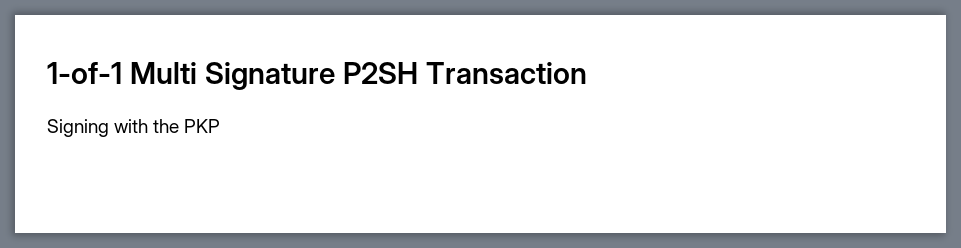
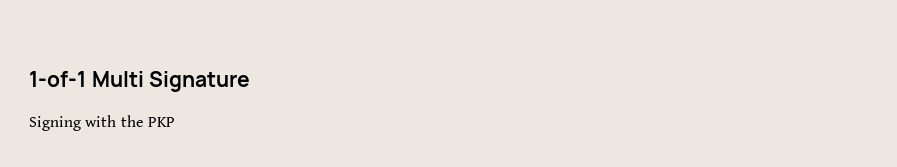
[342,62,587,84] P2SH Transaction -> (251, 81) none

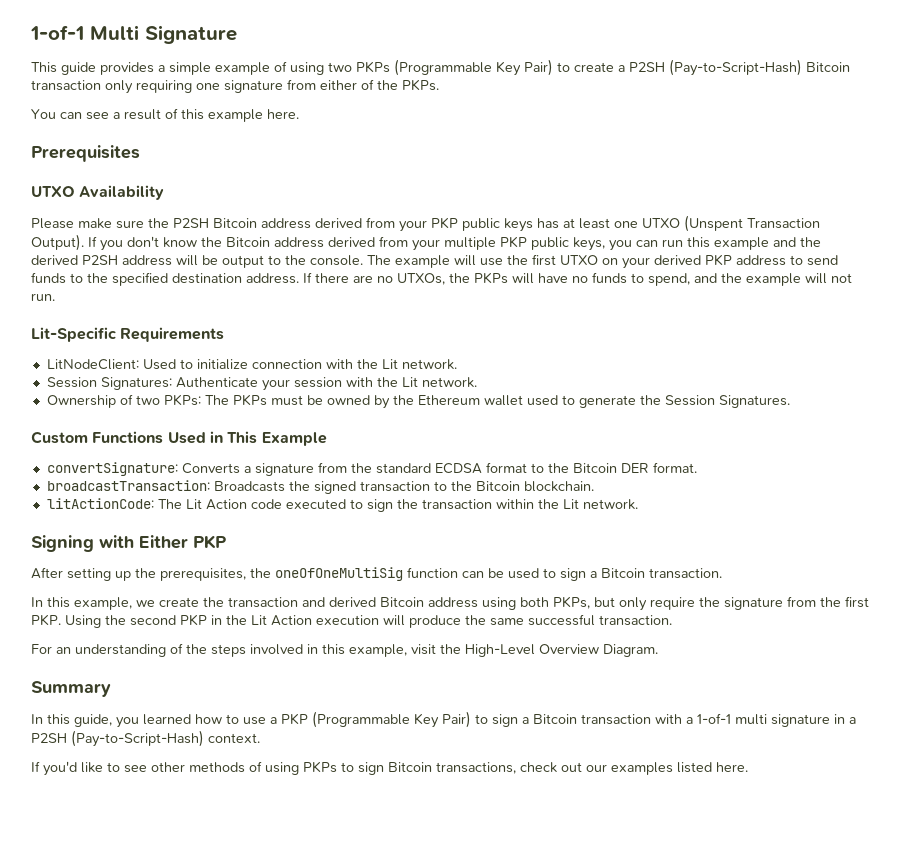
[29,115,175,131] Signing with the PKP -> [31,59,850,76] [31,79,439,94] [31,108,299,122] [31,145,140,162] [31,185,165,200] [31,215,820,232] [31,234,821,251] [31,254,838,269] [31,272,852,286] [31,293,55,301] [31,327,225,342] [46,359,457,370] [46,377,477,391] [46,394,790,409] [31,431,327,446] [46,462,697,476] [46,480,594,494] [46,498,638,512] [31,535,226,552] [31,567,722,581] [31,596,869,611] [31,614,672,628] [31,643,658,657] [31,681,111,697] [31,711,856,728] [31,730,260,747] [31,761,748,776] This guide provides a simple example of using two PKPs (Programmable Key Pair) to create a P2SH (Pay-to-Script-Hash) Bitcoin transaction only requiring one signature from either of the PKPs. // You can see a result of this example here. // Prerequisites // UTXO Availability // Please make sure the P2SH Bitcoin address derived from your PKP public keys has at least one UTXO (Unspent Transaction Output). If you don't know the Bitcoin address derived from your multiple PKP public keys, you can run this example and the derived P2SH address will be output to the console. The example will use the first UTXO on your derived PKP address to send funds to the specified destination address. If there are no UTXOs, the PKPs will have no funds to spend, and the example will not run. // Lit-Specific Requirements // LitNodeClient: Used to initialize connection with the Lit network. // Session Signatures: Authenticate your session with the Lit network. // Ownership of two PKPs: The PKPs must be owned by the Ethereum wallet used to generate the Session Signatures. // Custom Functions Used in This Example // convertSignature: Converts a signature from the standard ECDSA format to the Bitcoin DER format. // broadcastTransaction: Broadcasts the signed transaction to the Bitcoin blockchain. // litActionCode: The Lit Action code executed to sign the transaction within the Lit network. // Signing with Either PKP // After setting up the prerequisites, the oneOfOneMultiSig function can be used to sign a Bitcoin transaction. // In this example, we create the transaction and derived Bitcoin address using both PKPs, but only require the signature from the first PKP. Using the second PKP in the Lit Action execution will produce the same successful transaction. // For an understanding of the steps involved in this example, visit the High-Level Overview Diagram. // Summary // In this guide, you learned how to use a PKP (Programmable Key Pair) to sign a Bitcoin transaction with a 1-of-1 multi signature in a P2SH (Pay-to-Script-Hash) context. // If you'd like to see other methods of using PKPs to sign Bitcoin transactions, check out our examples listed here.

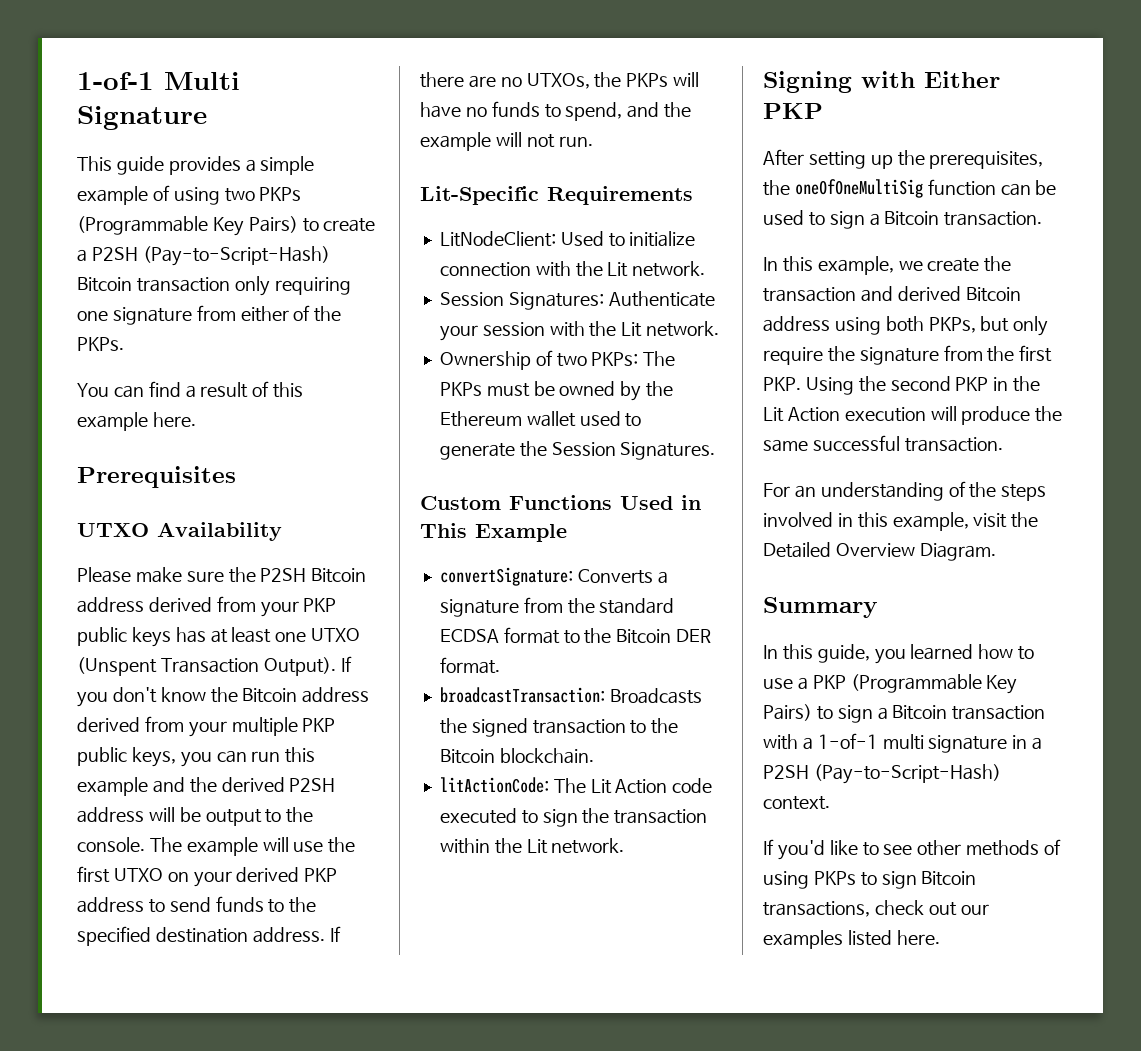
[524,59,553,76] Pair) -> [248,216,298,233] Pairs)
[86,112,109,120] see -> [148,381,181,397] find
[465,644,535,657] High-Level -> [763,542,831,558] Detailed
[442,711,471,728] Pair) -> [763,704,812,721] Pairs)

